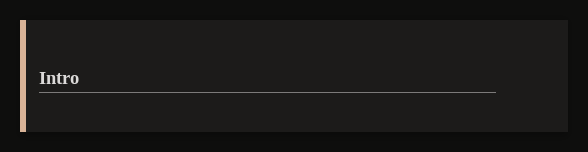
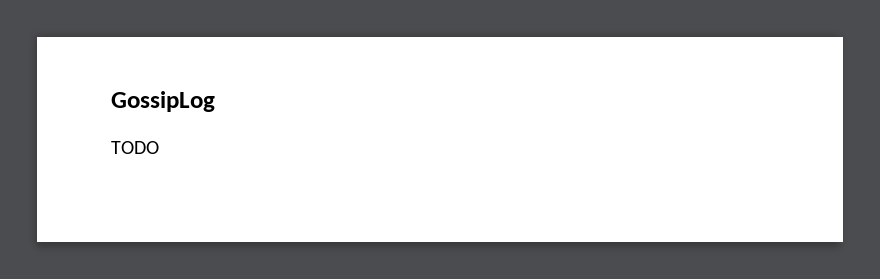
[39,72,79,84] Intro -> [111,91,215,112] [111,141,159,154] GossipLog // TODO

